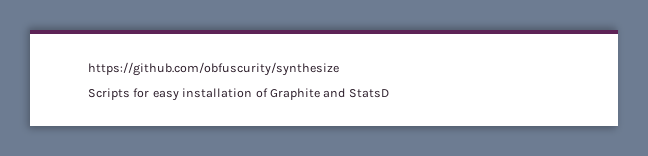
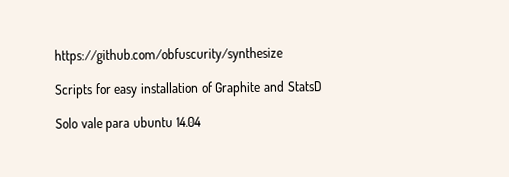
(389, 93) none -> [55,116,202,133] // Solo vale para ubuntu 14.04

